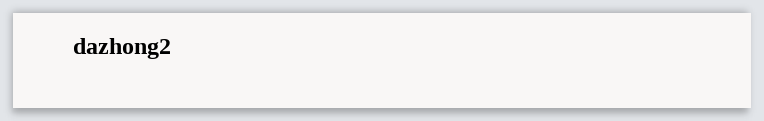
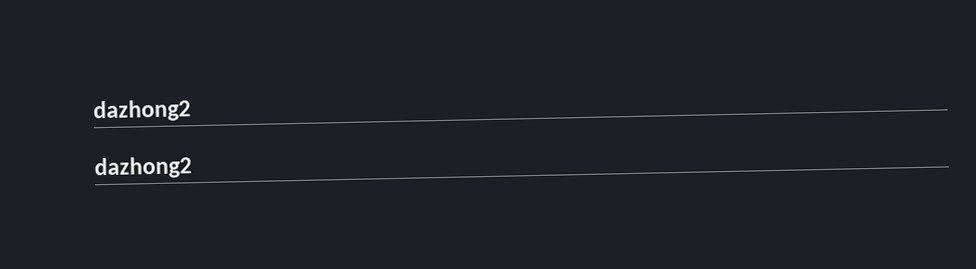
[73,38,171,59] dazhong2 -> [93,99,191,123] [94,156,192,180] dazhong2 // dazhong2

